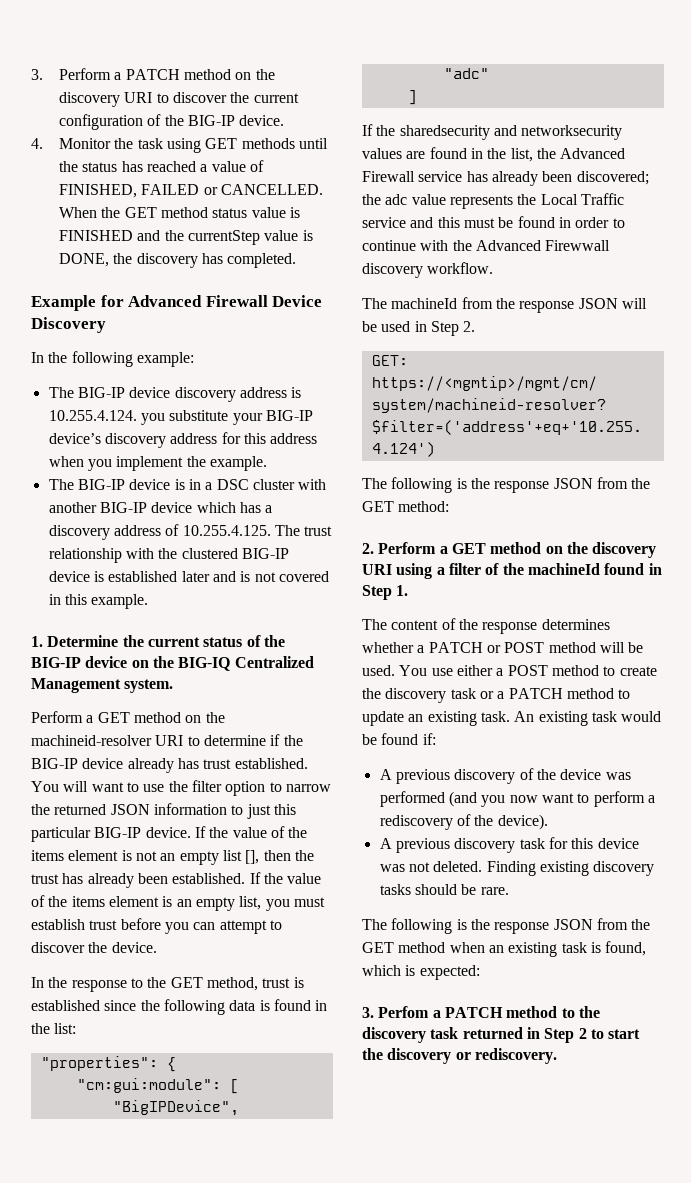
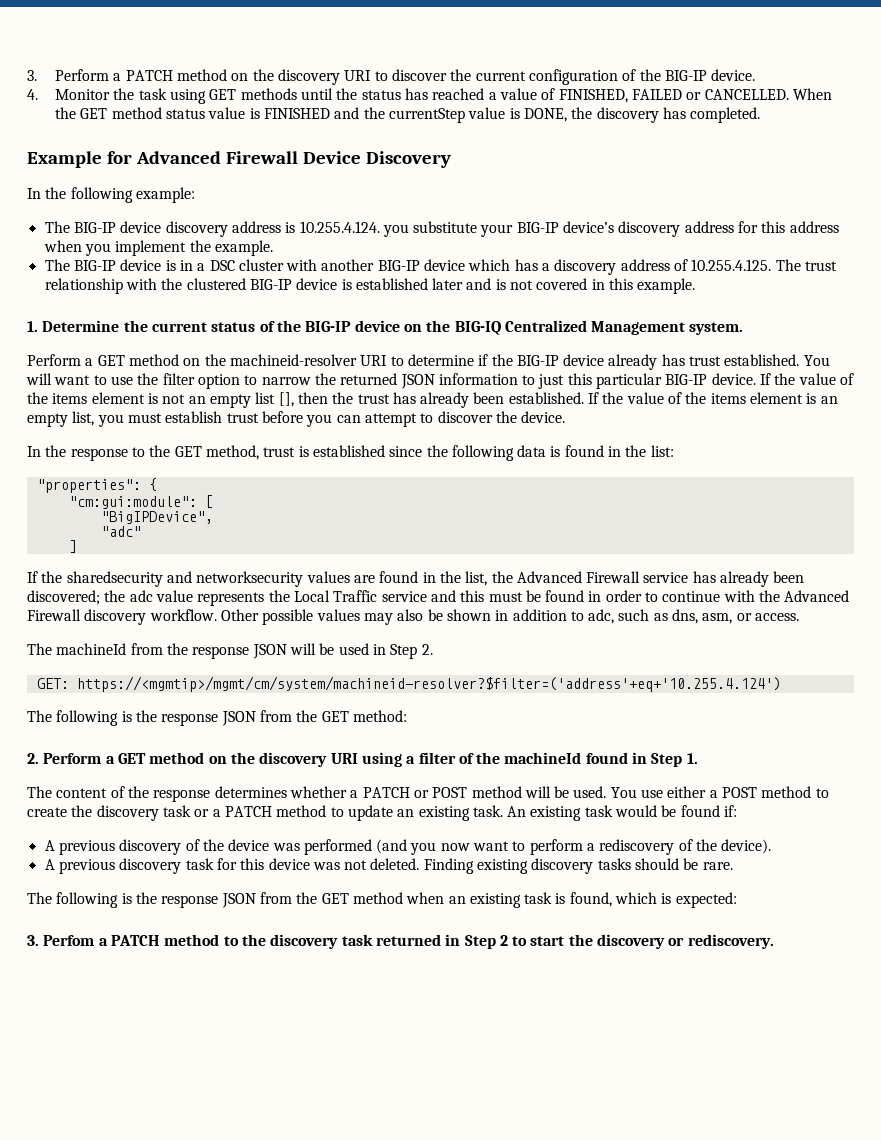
[545,240,611,251] Firewwall -> [27,609,81,621] Firewall
(494, 268) none -> [220,609,800,625] Other possible values may also be shown in addition to adc, such as dns, asm, or access.

